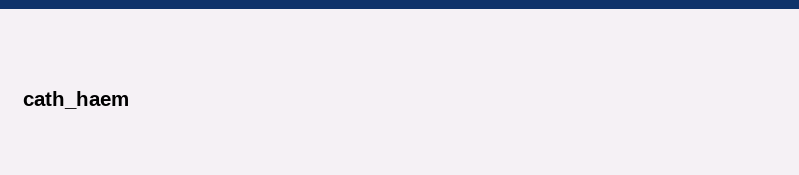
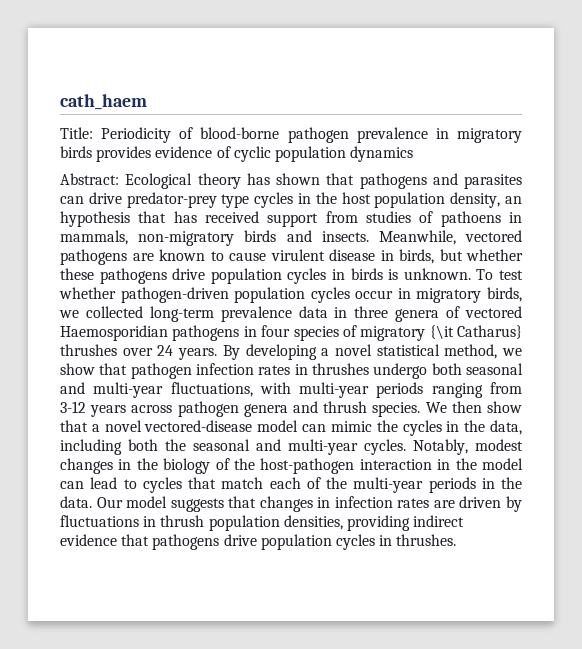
(129, 100) none -> [60,127,522,143] [60,146,414,162] [60,173,522,189] [60,192,523,208] [60,211,522,227] [60,230,522,246] [60,249,523,265] [60,268,524,284] [59,287,522,303] [59,306,523,322] [60,325,522,341] [60,344,522,360] [60,363,523,379] [60,382,522,398] [60,401,522,417] [60,420,522,436] [60,439,523,455] [60,458,523,474] [60,477,522,493] [60,496,522,512] [60,515,465,531] [60,534,457,550] // Title: Periodicity of blood-borne pathogen prevalence in migratory birds provides evidence of cyclic population dynamics // Abstract: Ecological theory has shown that pathogens and parasites can drive predator-prey type cycles in the host population density, an hypothesis that has received support from studies of pathoens in mammals, non-migratory birds and insects. Meanwhile, vectored pathogens are known to cause virulent disease in birds, but whether these pathogens drive population cycles in birds is unknown. To test whether pathogen-driven population cycles occur in migratory birds, we collected long-term prevalence data in three genera of vectored Haemosporidian pathogens in four species of migratory {\it Catharus} thrushes over 24 years. By developing a novel statistical method, we show that pathogen infection rates in thrushes undergo both seasonal and multi-year fluctuations, with multi-year periods ranging from 3-12 years across pathogen genera and thrush species. We then show that a novel vectored-disease model can mimic the cycles in the data, including both the seasonal and multi-year cycles. Notably, modest changes in the biology of the host-pathogen interaction in the model can lead to cycles that match each of the multi-year periods in the data. Our model suggests that changes in infection rates are driven by fluctuations in thrush population densities, providing indirect evidence that pathogens drive population cycles in thrushes.

